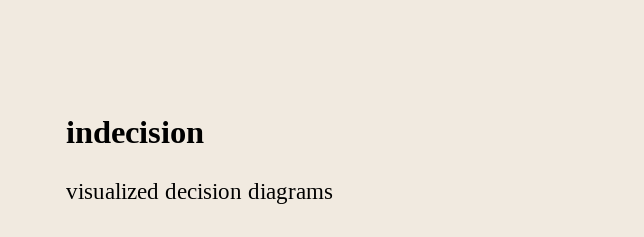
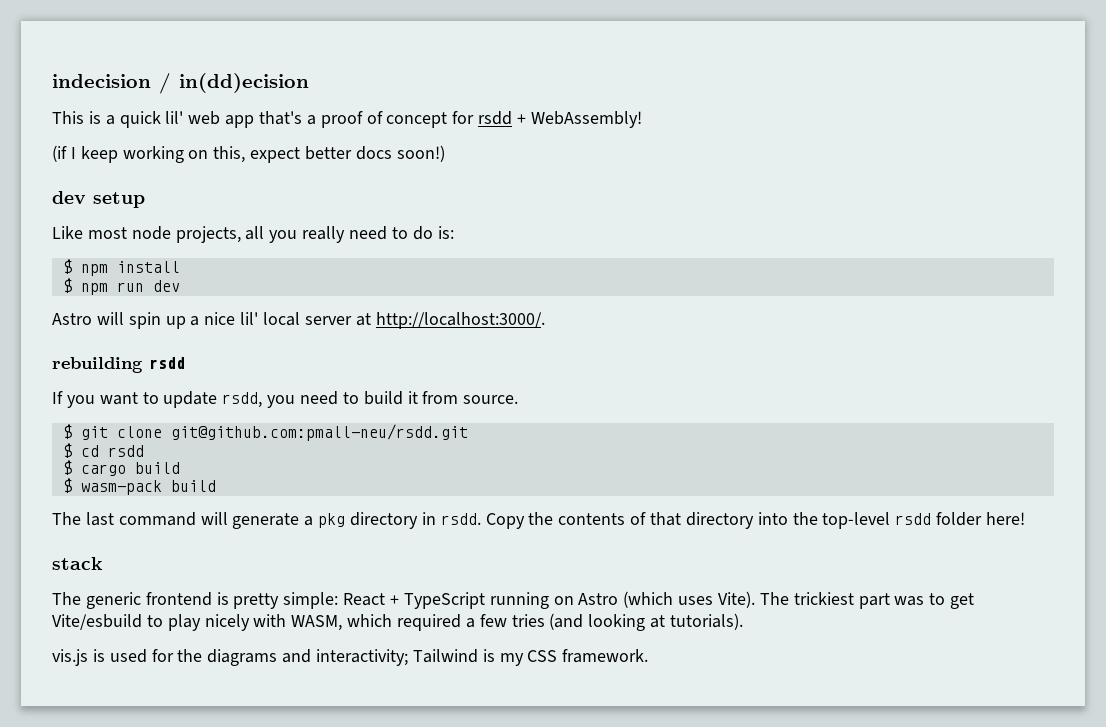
[66,183,334,204] // visualized decision diagrams -> [159,73,309,94] [52,111,642,128] [52,145,445,163] [52,191,145,208] [52,226,454,243] [62,259,180,276] [62,278,180,295] [52,312,545,329] [52,357,185,373] [52,391,519,408] [62,424,468,441] [62,443,144,458] [62,460,180,476] [62,478,216,495] [52,512,1026,529] [52,557,103,570] [52,591,975,609] [52,613,744,631] [52,649,649,666] / in(dd)ecision // This is a quick lil' web app that's a proof of concept for rsdd + WebAssembly! // (if I keep working on this, expect better docs soon!) // dev setup // Like most node projects, all you really need to do is: // $ npm install // $ npm run dev // Astro will spin up a nice lil' local server at http://localhost:3000/. // rebuilding rsdd // If you want to update rsdd, you need to build it from source. // $ git clone git@github.com:pmall-neu/rsdd.git // $ cd rsdd // $ cargo build // $ wasm-pack build // The last command will generate a pkg directory in rsdd. Copy the contents of that directory into the top-level rsdd folder here! // stack // The generic frontend is pretty simple: React + TypeScript running on Astro (which uses Vite). The trickiest part was to get Vite/esbuild to play nicely with WASM, which required a few tries (and looking at tutorials). // vis.js is used for the diagrams and interactivity; Tailwind is my CSS framework.

